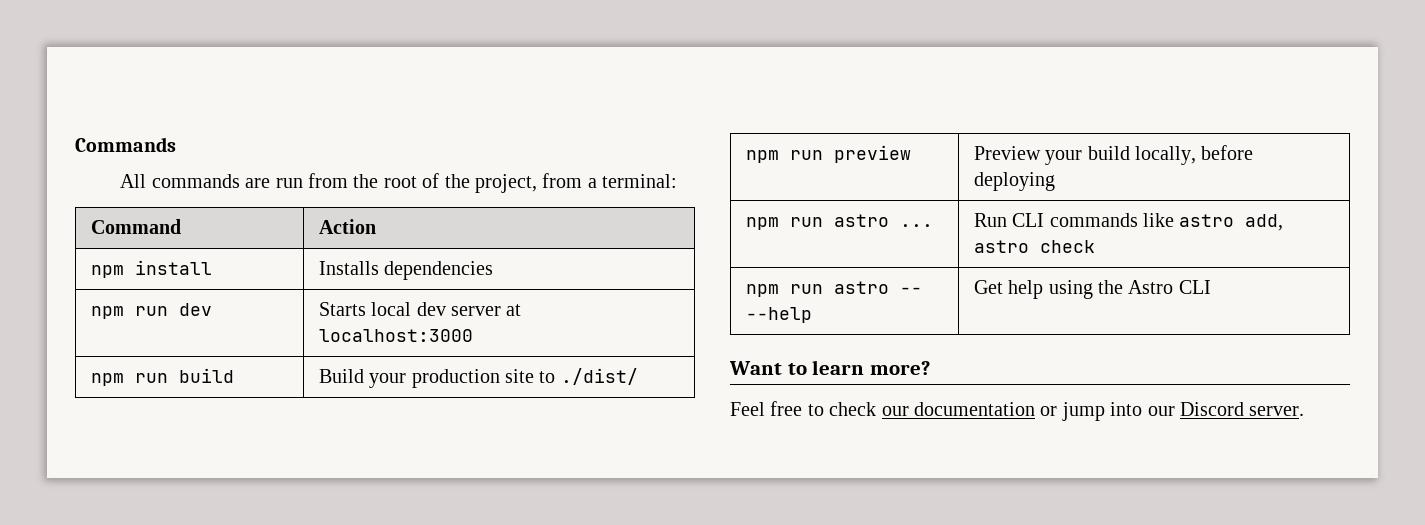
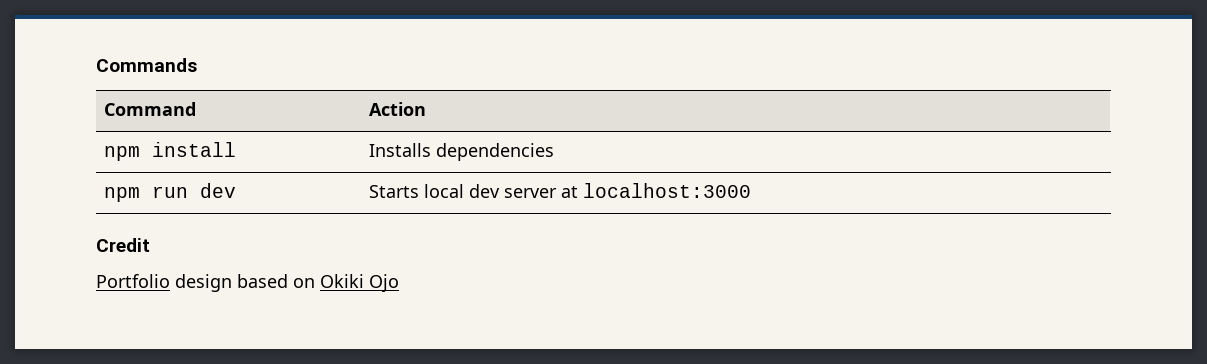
[120,173,678,193] // All commands are run from the root of the project, from a terminal: -> (197, 65) none
[90,368,234,386] [318,368,638,388] [745,145,911,163] [973,145,1254,165] [973,172,1055,191] [745,214,933,230] [973,213,1284,231] [973,240,1095,253] [745,281,922,297] [745,307,812,323] [973,280,1211,299] [729,360,931,375] [730,401,1305,421] // npm run build | Build your production site to ./dist/ // npm run preview | Preview your build locally, before deploying // npm run astro ... | Run CLI commands like astro add, astro check // npm run astro -- --help | Get help using the Astro CLI // Want to learn more? // Feel free to check our documentation or jump into our Discord server. -> [96,238,150,252] [96,274,399,292] // Credit // Portfolio design based on Okiki Ojo

